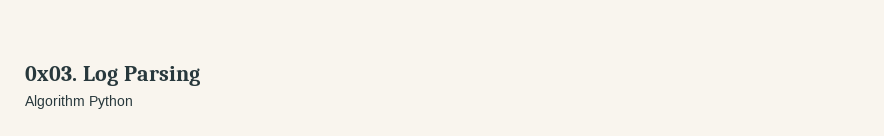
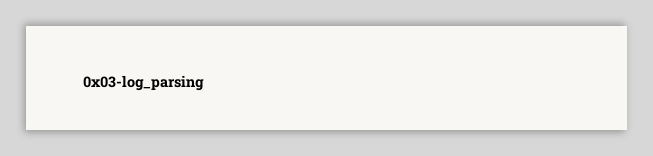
[25,66,200,86] [25,95,133,109] 0x03. Log Parsing // Algorithm Python -> [83,75,204,91] 0x03-log_parsing

